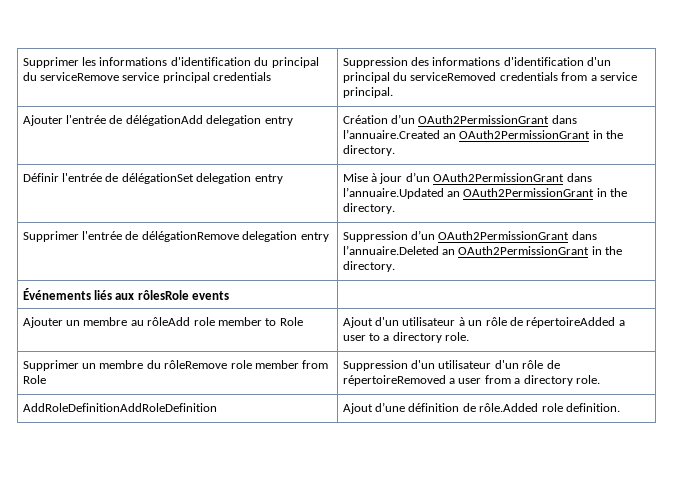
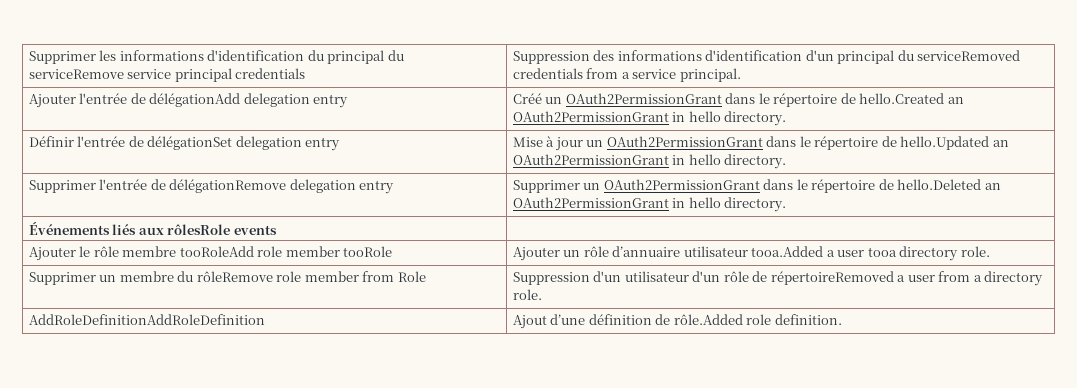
[342,114,577,124] [342,129,624,139] Création d’un OAuth2PermissionGrant dans l’annuaire.Created an OAuth2PermissionGrant in the -> [512,93,964,107] [512,111,721,122] Créé un OAuth2PermissionGrant dans le répertoire de hello.Created an OAuth2PermissionGrant in hello
[405,172,592,182] [342,187,628,199] d’un OAuth2PermissionGrant dans l’annuaire.Updated an OAuth2PermissionGrant in the -> [586,136,1009,150] [512,154,721,165] un OAuth2PermissionGrant dans le répertoire de hello.Updated an OAuth2PermissionGrant in hello
[342,230,597,242] [342,245,623,255] Suppression d’un OAuth2PermissionGrant dans l’annuaire.Deleted an OAuth2PermissionGrant in the -> [512,179,1001,193] [512,197,721,208] Supprimer un OAuth2PermissionGrant dans le répertoire de hello.Deleted an OAuth2PermissionGrant in hello
[66,317,303,326] [342,317,625,328] [342,333,390,341] un membre au rôleAdd role member to Role | Ajout d'un utilisateur à un rôle de répertoireAdded a user to a -> [79,246,393,257] [512,246,897,261] le rôle membre tooRoleAdd role member tooRole | Ajouter un rôle d’annuaire utilisateur tooa.Added a user tooa

